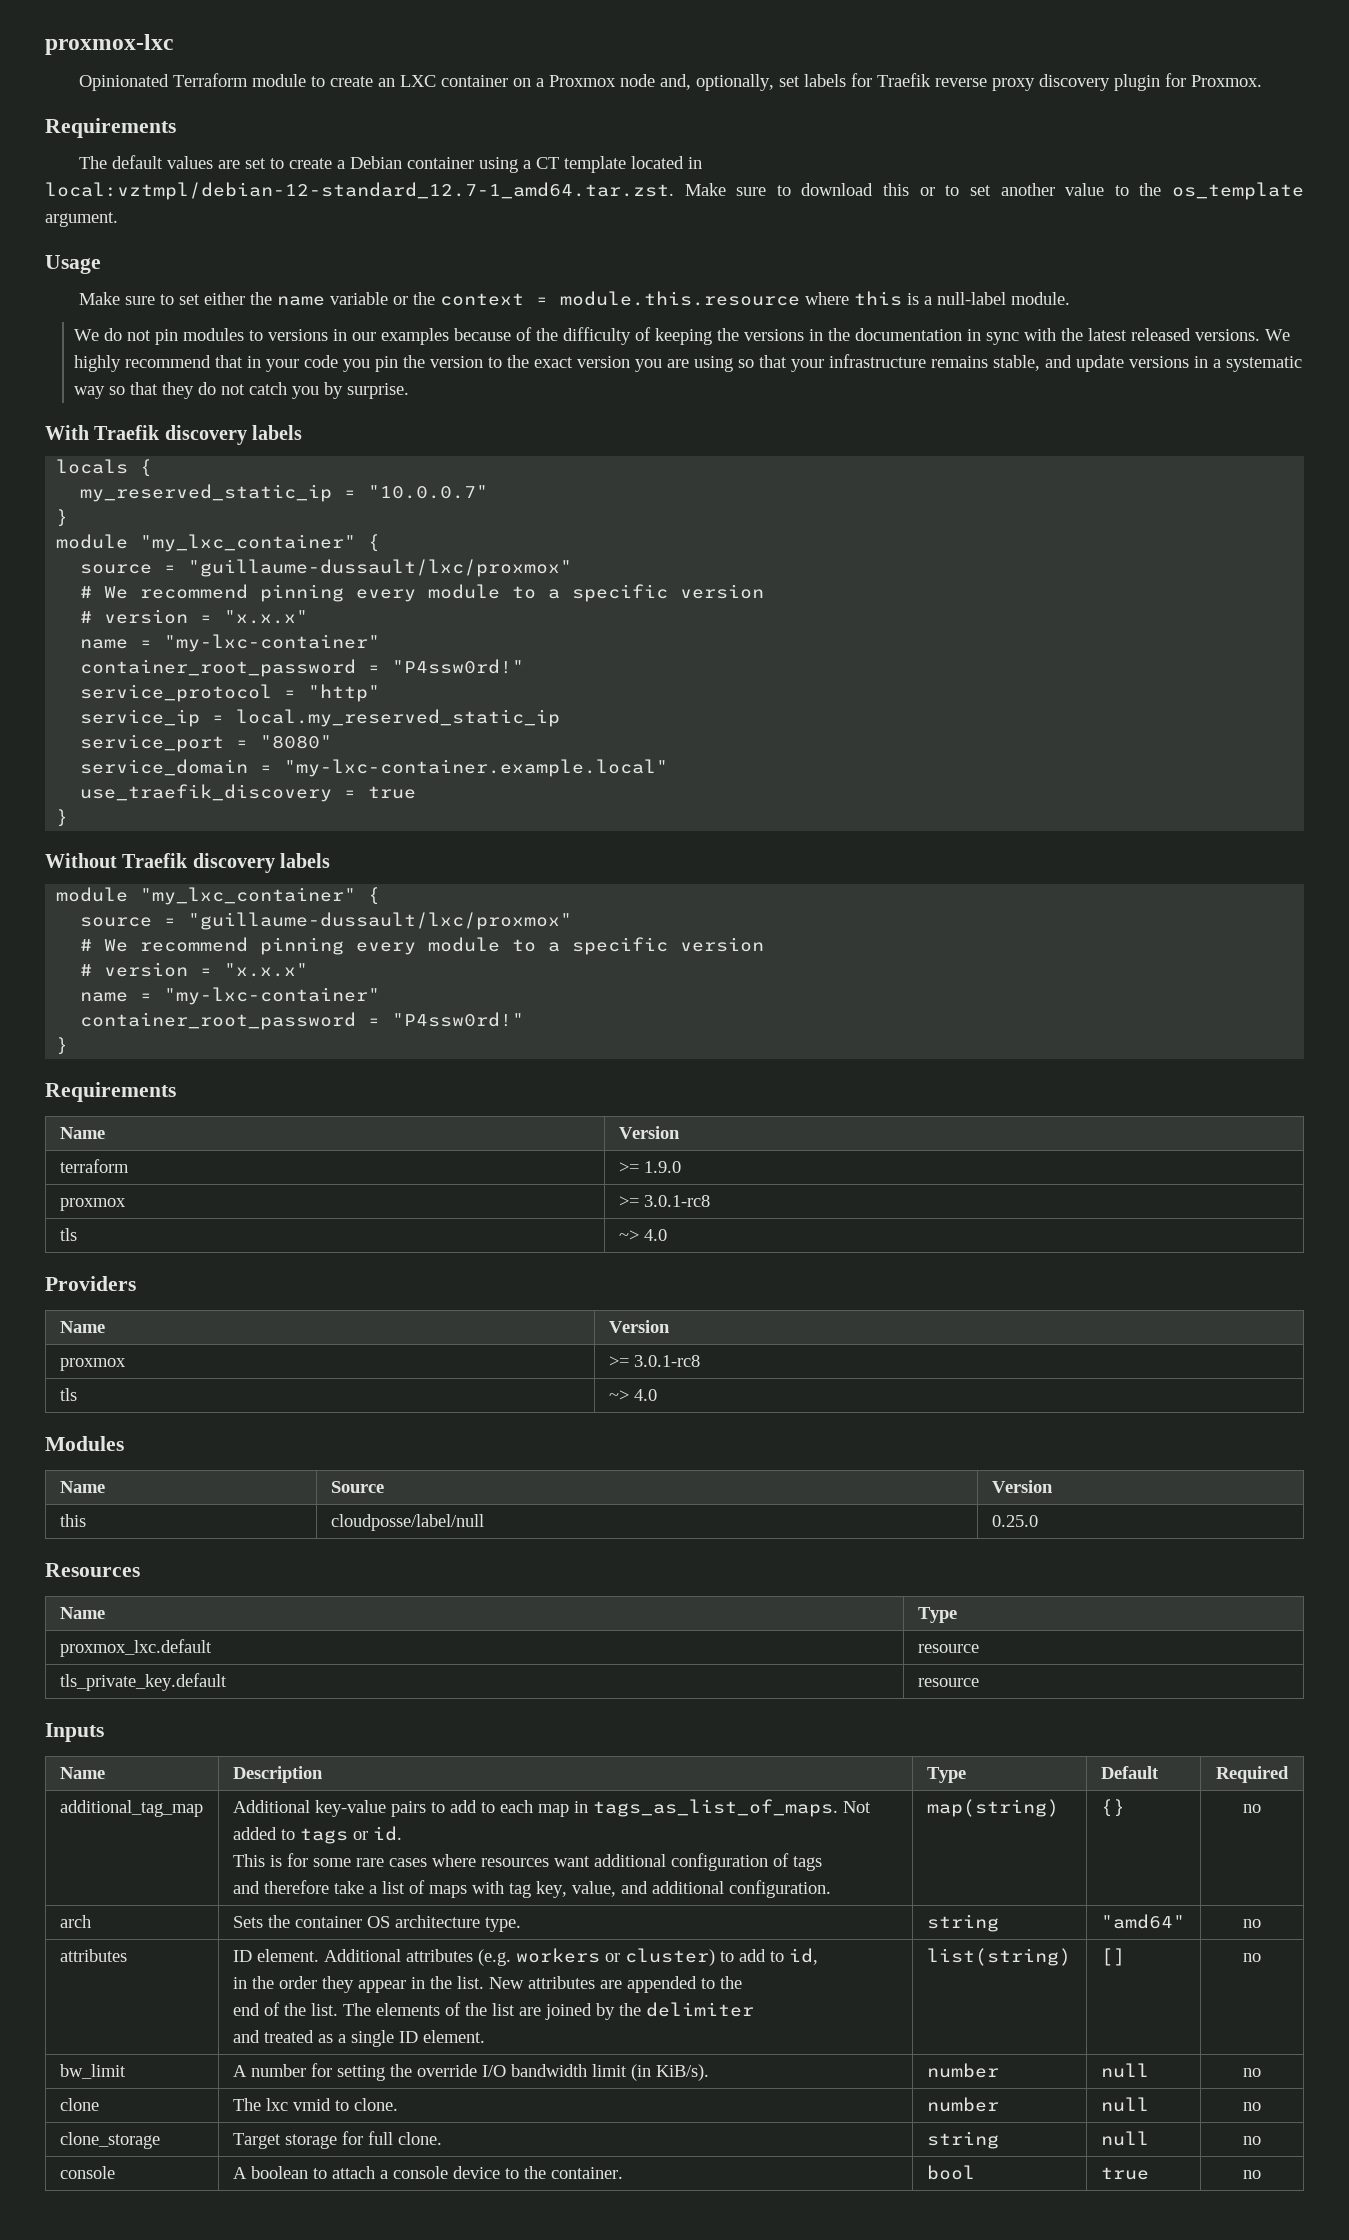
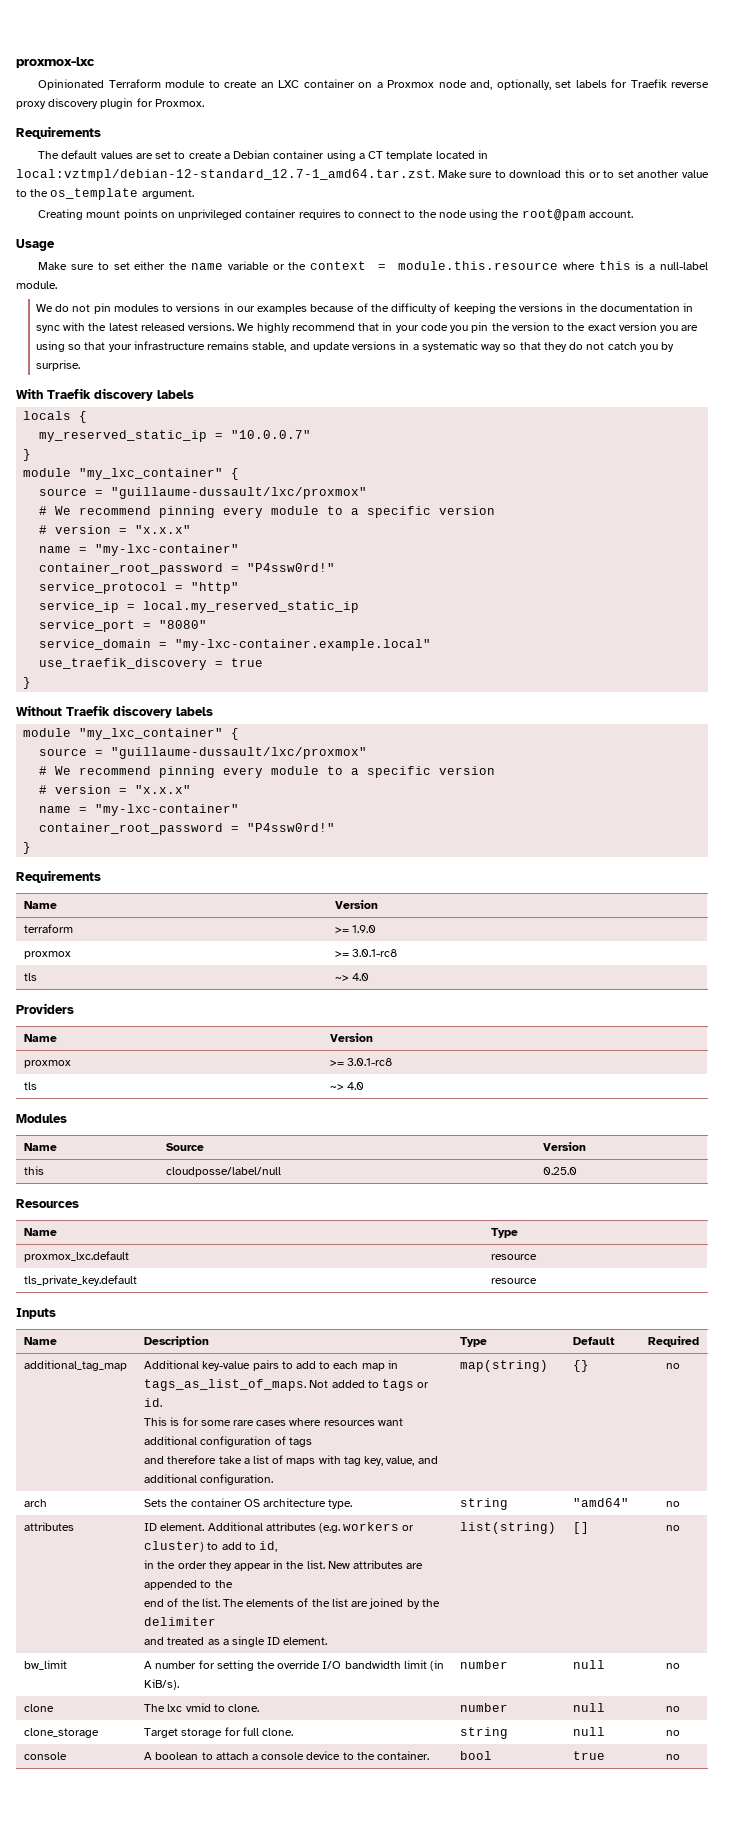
(118, 219) none -> [38,209,633,221] // Creating mount points on unprivileged container requires to connect to the node using the root@pam account.

